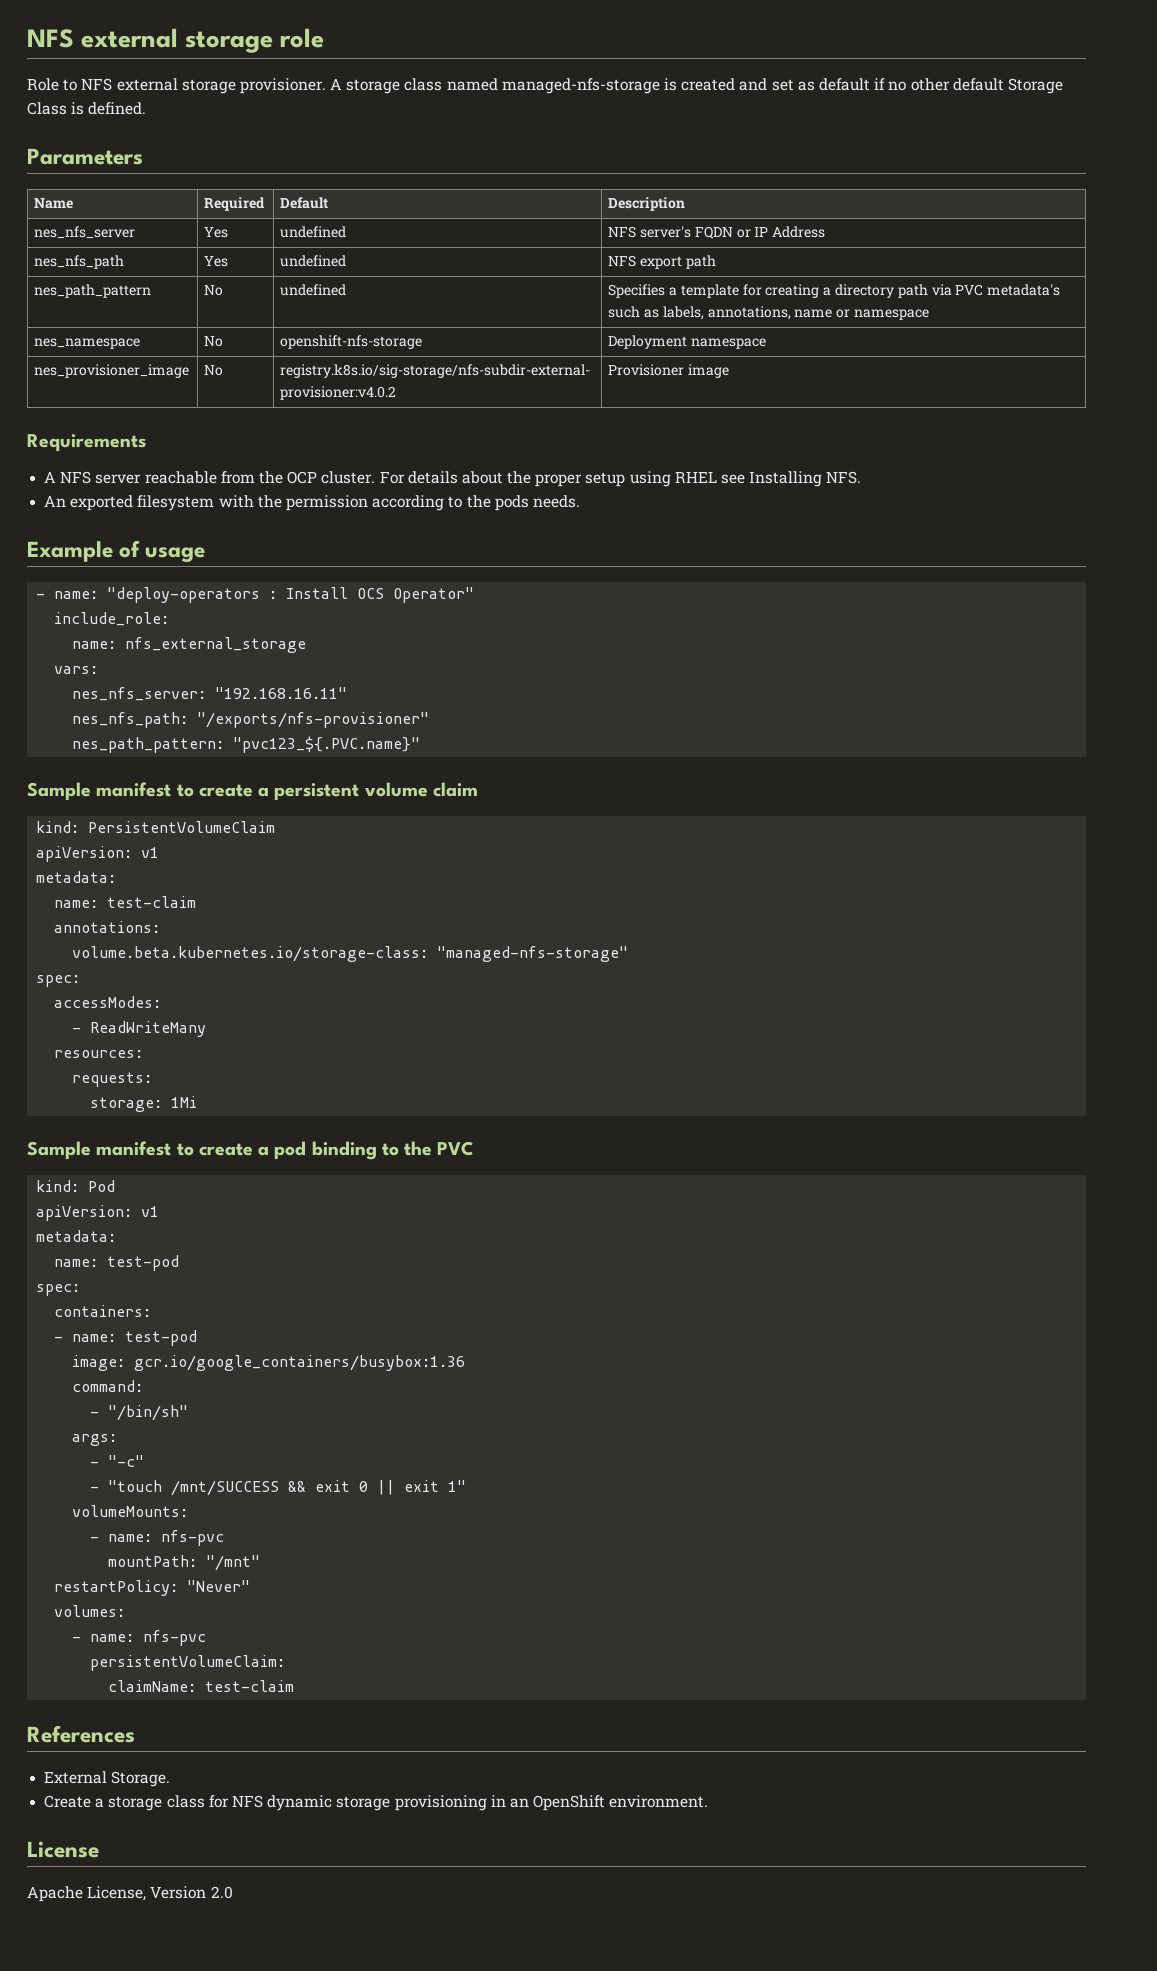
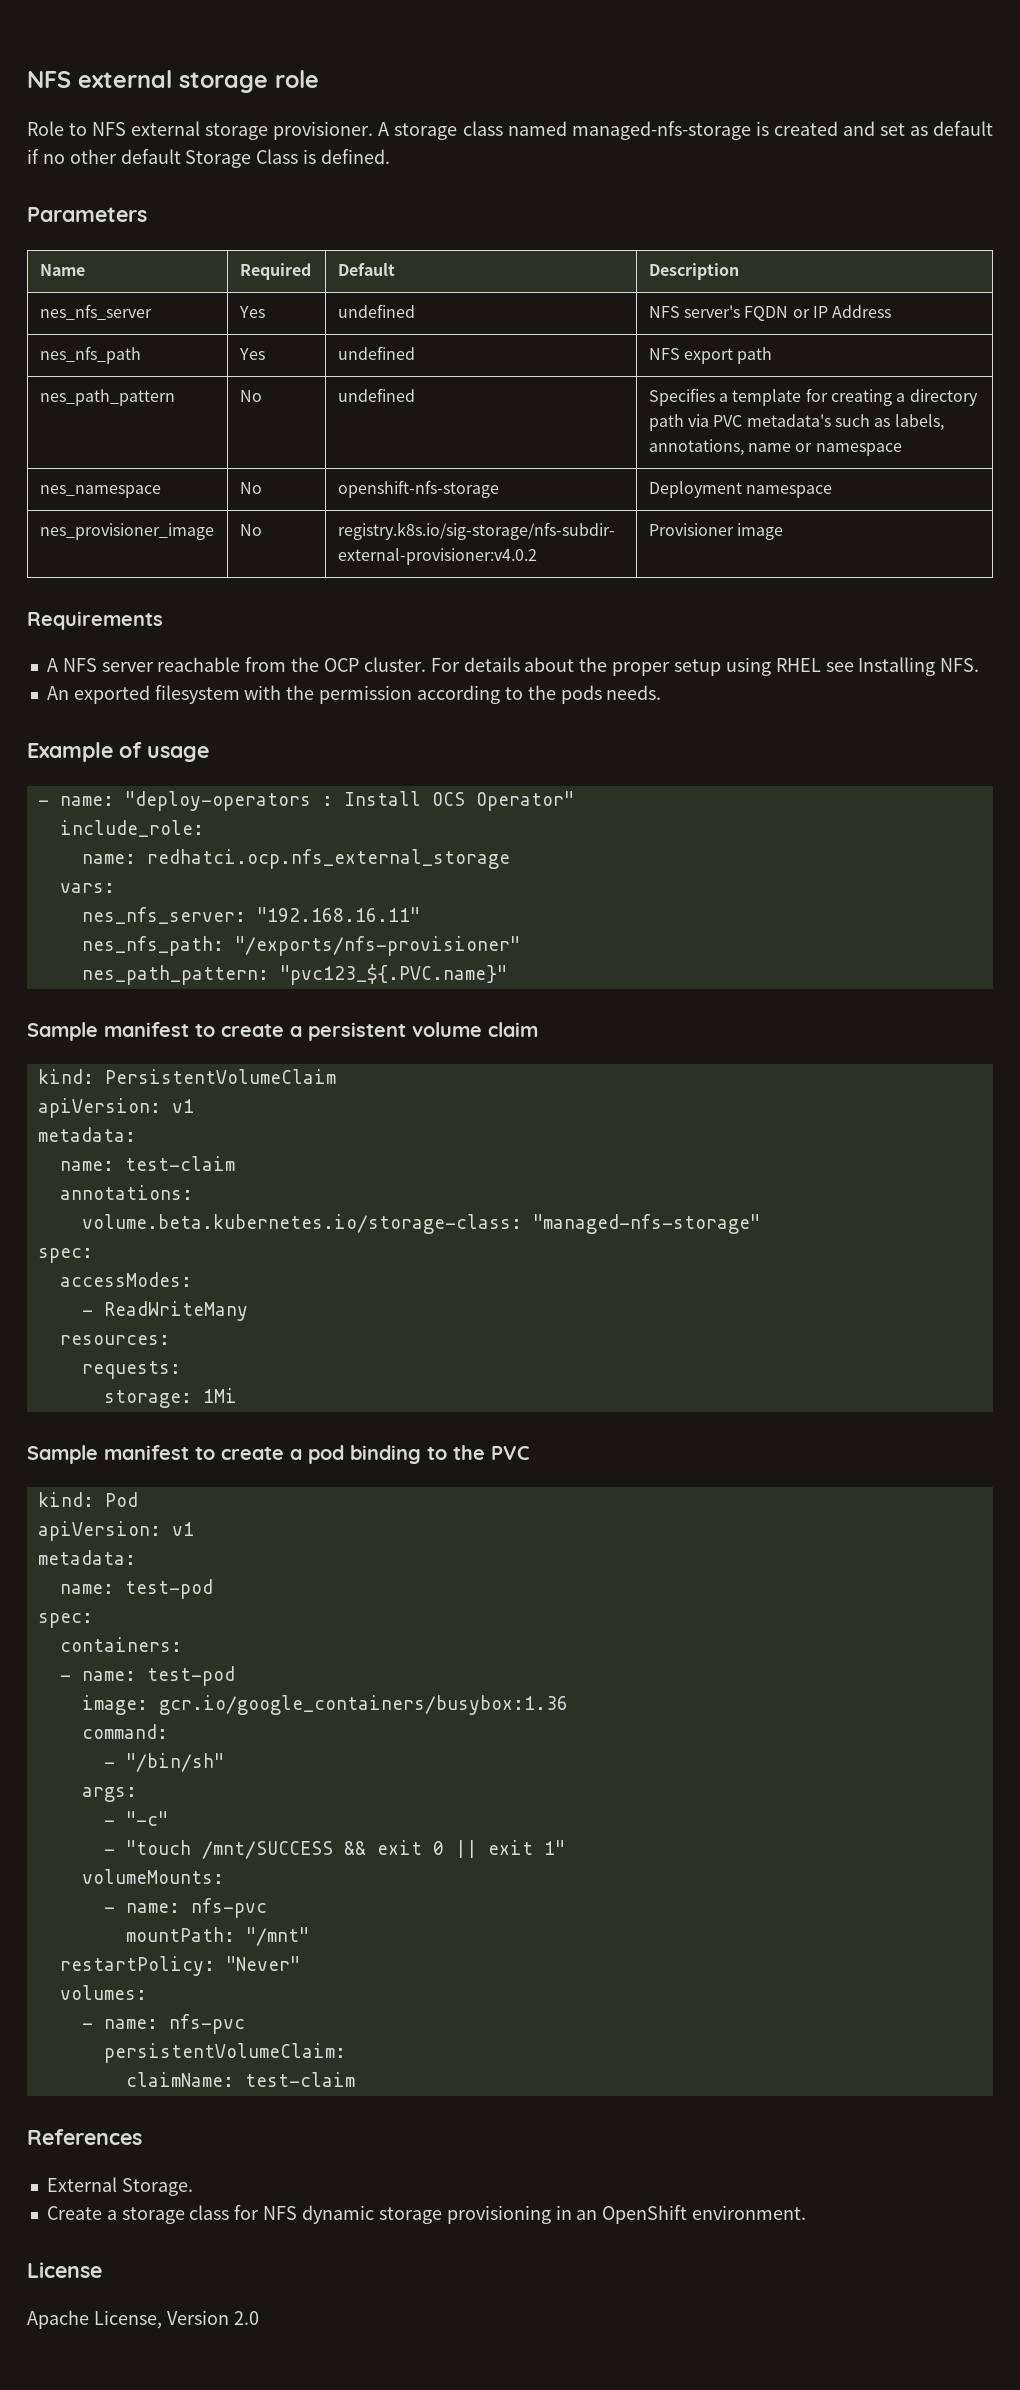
[125,637,307,653] nfs_external_storage -> [146,849,510,869] redhatci.ocp.nfs_external_storage

